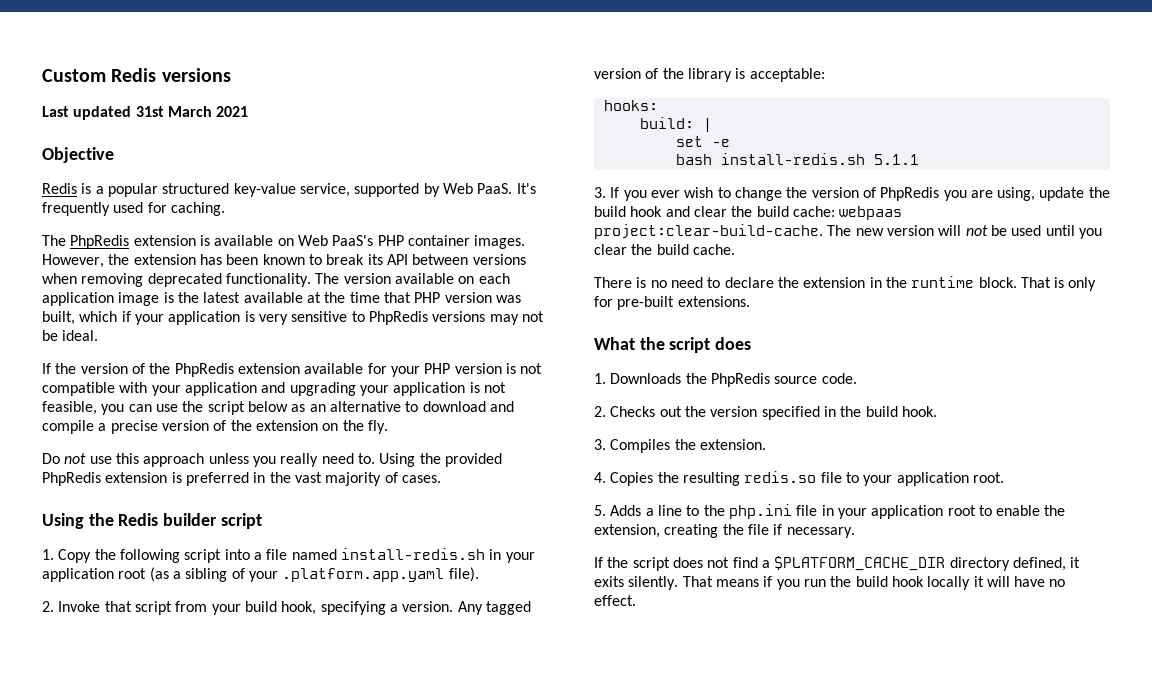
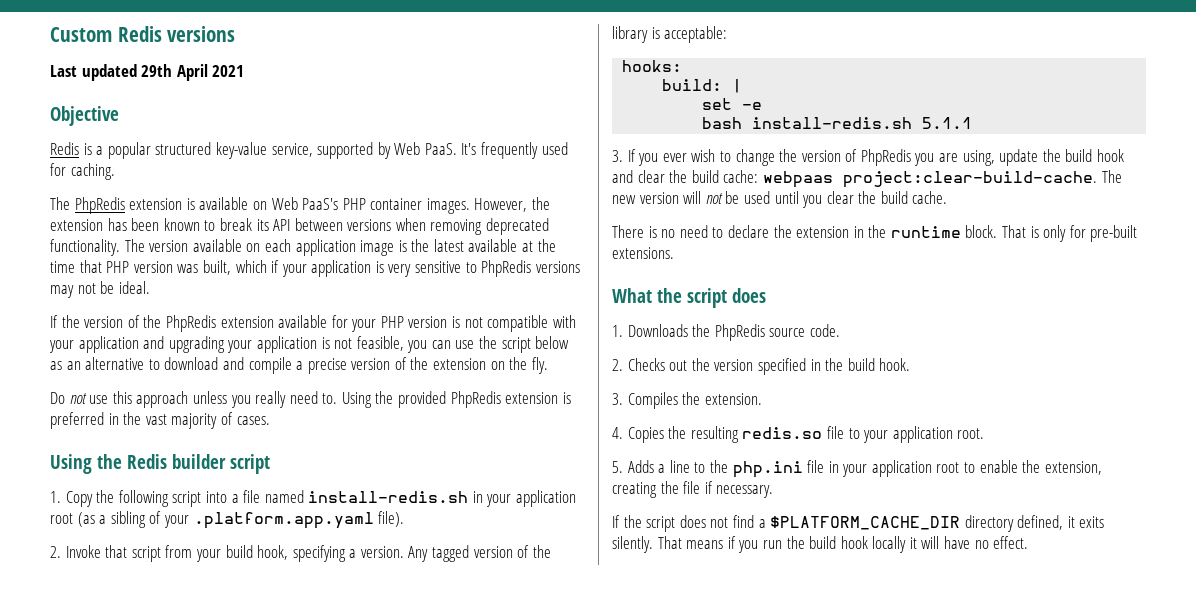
[135,106,212,117] 31st March -> [141,64,208,81] 29th April

